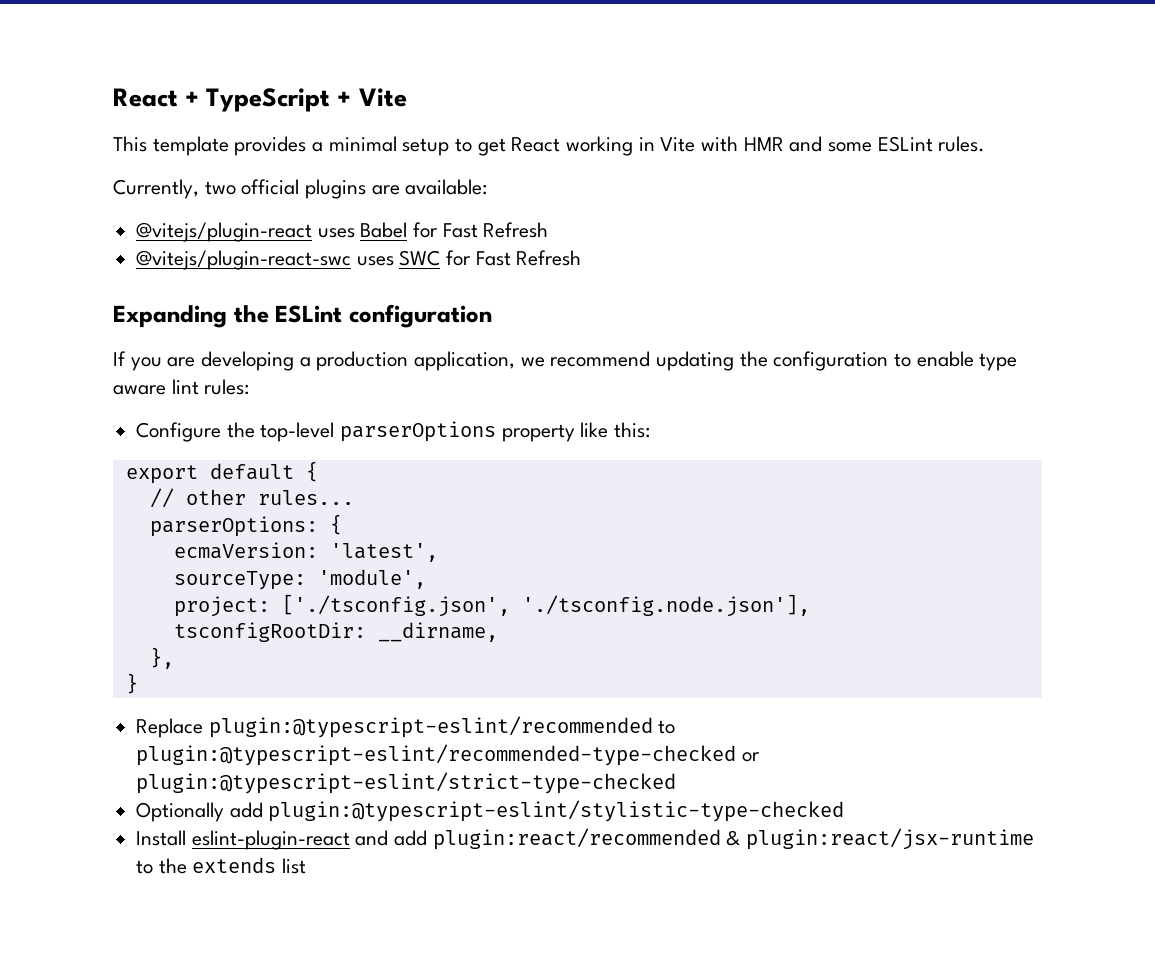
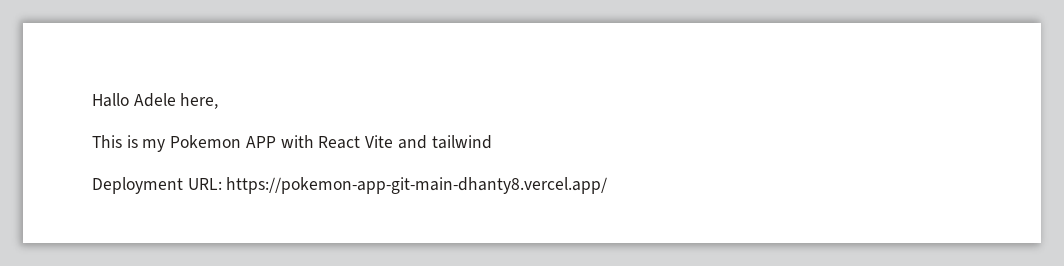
[113,88,407,112] [113,136,986,156] [113,179,488,199] [136,222,549,242] [136,250,582,270] [113,304,492,328] [113,351,1018,371] [113,379,250,395] [136,421,651,442] [125,461,318,484] [149,488,354,508] [149,514,342,537] [173,542,438,562] [173,569,426,590] [173,594,810,617] [173,622,498,642] [149,647,174,669] [125,673,138,694] [136,716,676,738] [136,744,760,766] [136,772,677,794] [136,800,845,822] [136,828,1035,850] [136,857,307,874] React + TypeScript + Vite // This template provides a minimal setup to get React working in Vite with HMR and some ESLint rules. // Currently, two official plugins are available: // @vitejs/plugin-react uses Babel for Fast Refresh // @vitejs/plugin-react-swc uses SWC for Fast Refresh // Expanding the ESLint configuration // If you are developing a production application, we recommend updating the configuration to enable type aware lint rules: // Configure the top-level parserOptions property like this: // export default { // // other rules... // parserOptions: { // ecmaVersion: 'latest', // sourceType: 'module', // project: ['./tsconfig.json', './tsconfig.node.json'], // tsconfigRootDir: __dirname, // }, // } // Replace plugin:@typescript-eslint/recommended to plugin:@typescript-eslint/recommended-type-checked or plugin:@typescript-eslint/strict-type-checked // Optionally add plugin:@typescript-eslint/stylistic-type-checked // Install eslint-plugin-react and add plugin:react/recommended & plugin:react/jsx-runtime to the extends list -> [92,93,219,109] [92,135,492,152] [92,177,608,194] Hallo Adele here, // This is my Pokemon APP with React Vite and tailwind // Deployment URL: https://pokemon-app-git-main-dhanty8.vercel.app/

